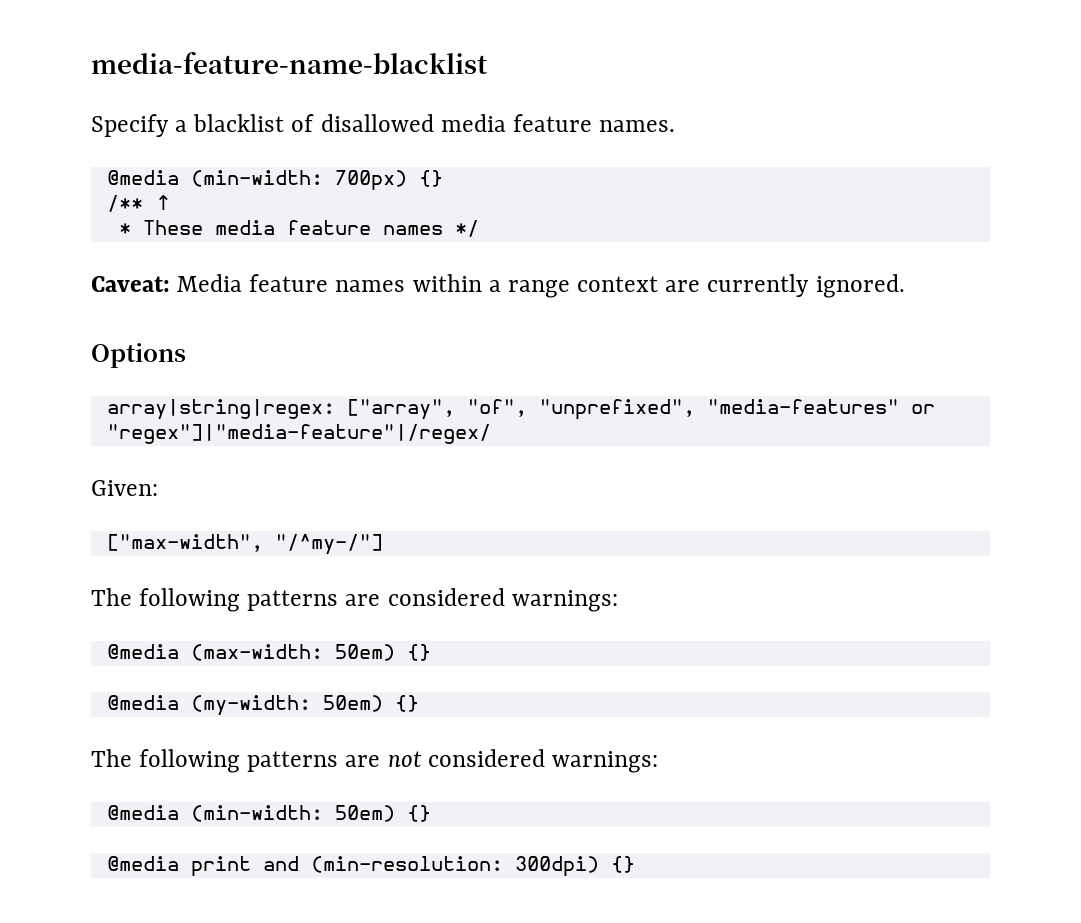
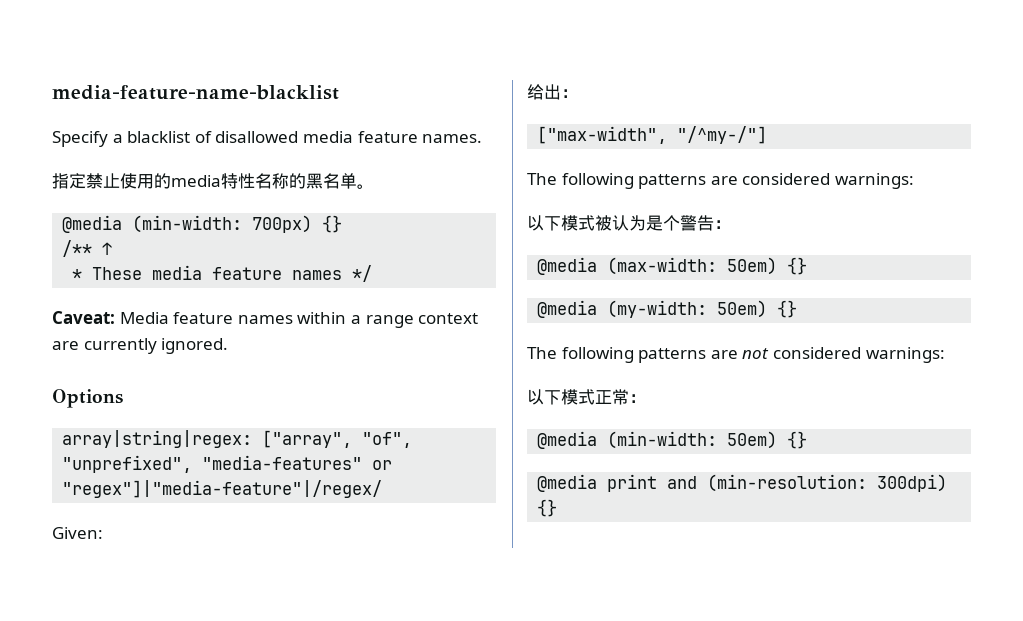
(676, 126) none -> [52,173,374,189] // 指定禁止使用的media特性名称的黑名单。
(158, 488) none -> [527,84,578,100] // 给出：
(618, 601) none -> [527,215,731,231] // 以下模式被认为是个警告：
(658, 762) none -> [527,389,646,405] // 以下模式正常：

